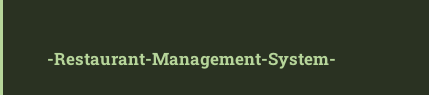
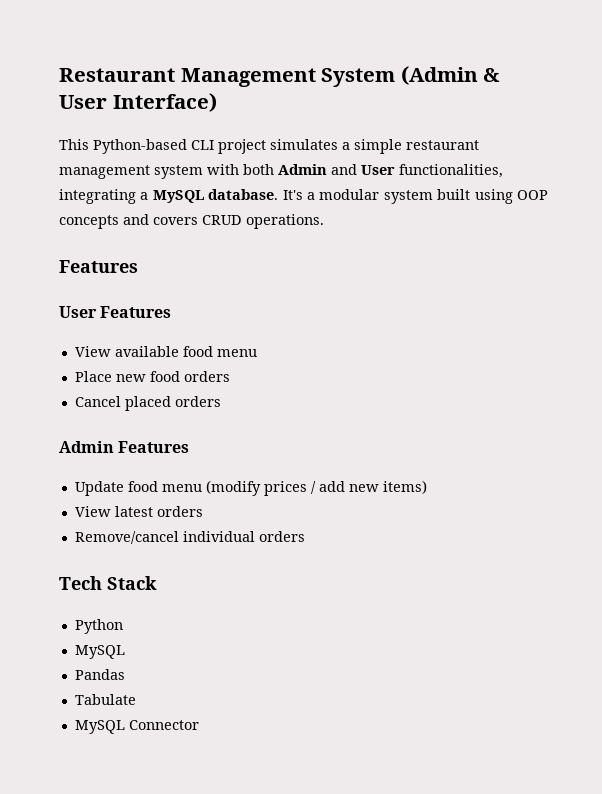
[47,52,336,69] -Restaurant-Management-System- -> [59,66,501,87] [59,93,217,112] [59,139,479,154] [59,164,503,179] [59,189,548,204] [59,214,324,229] [59,260,138,273] [59,306,172,318] [74,346,257,357] [74,371,230,382] [74,396,221,411] [59,441,190,453] [74,480,427,496] [74,506,203,517] [74,531,305,544] [59,576,157,590] [74,619,123,634] [74,645,125,659] [74,669,125,680] [74,694,136,705] [74,720,199,734] Restaurant Management System (Admin & User Interface) // This Python-based CLI project simulates a simple restaurant management system with both Admin and User functionalities, integrating a MySQL database. It's a modular system built using OOP concepts and covers CRUD operations. // Features // User Features // View available food menu // Place new food orders // Cancel placed orders // Admin Features // Update food menu (modify prices / add new items) // View latest orders // Remove/cancel individual orders // Tech Stack // Python // MySQL // Pandas // Tabulate // MySQL Connector

